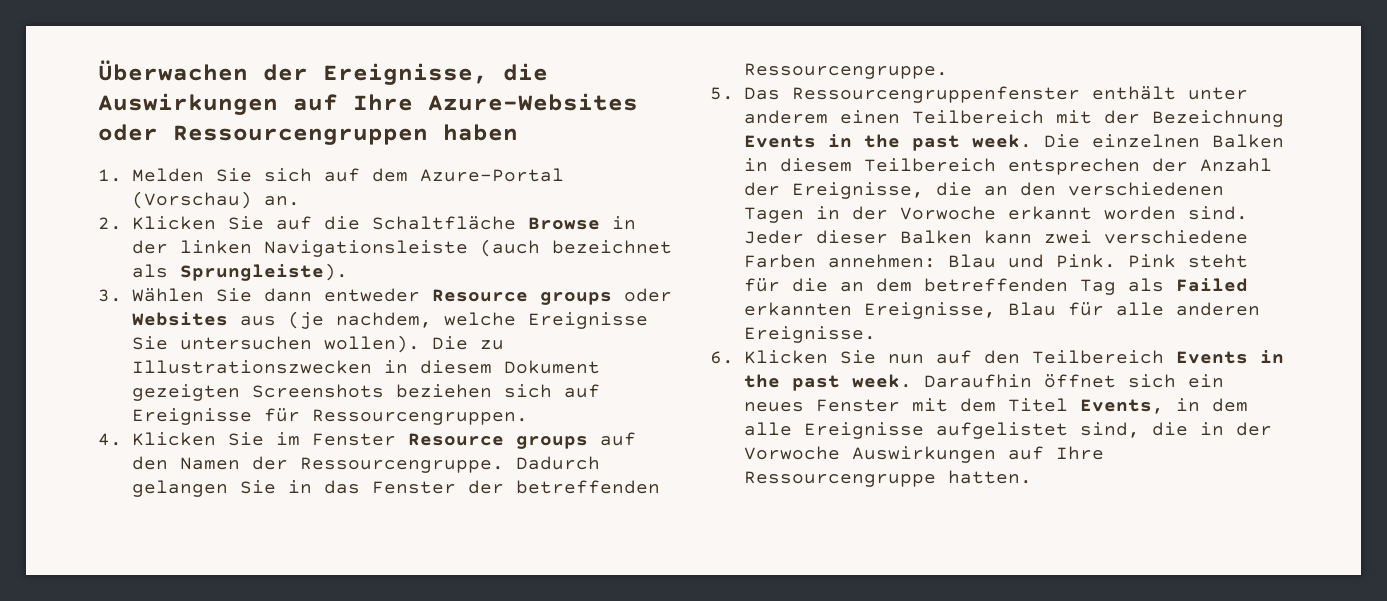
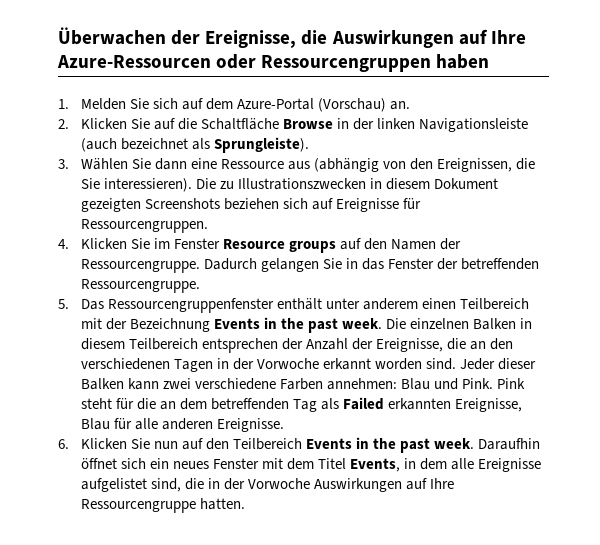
[428,93,638,111] Azure-Websites -> [57,55,211,68] Azure-Ressourcen
[323,288,672,305] [131,311,648,329] [131,335,420,353] entweder Resource groups oder Websites aus (je nachdem, welche Ereignisse Sie untersuchen wollen). -> [190,158,536,172] [80,178,192,192] eine Ressource aus (abhängig von den Ereignissen, die Sie interessieren).

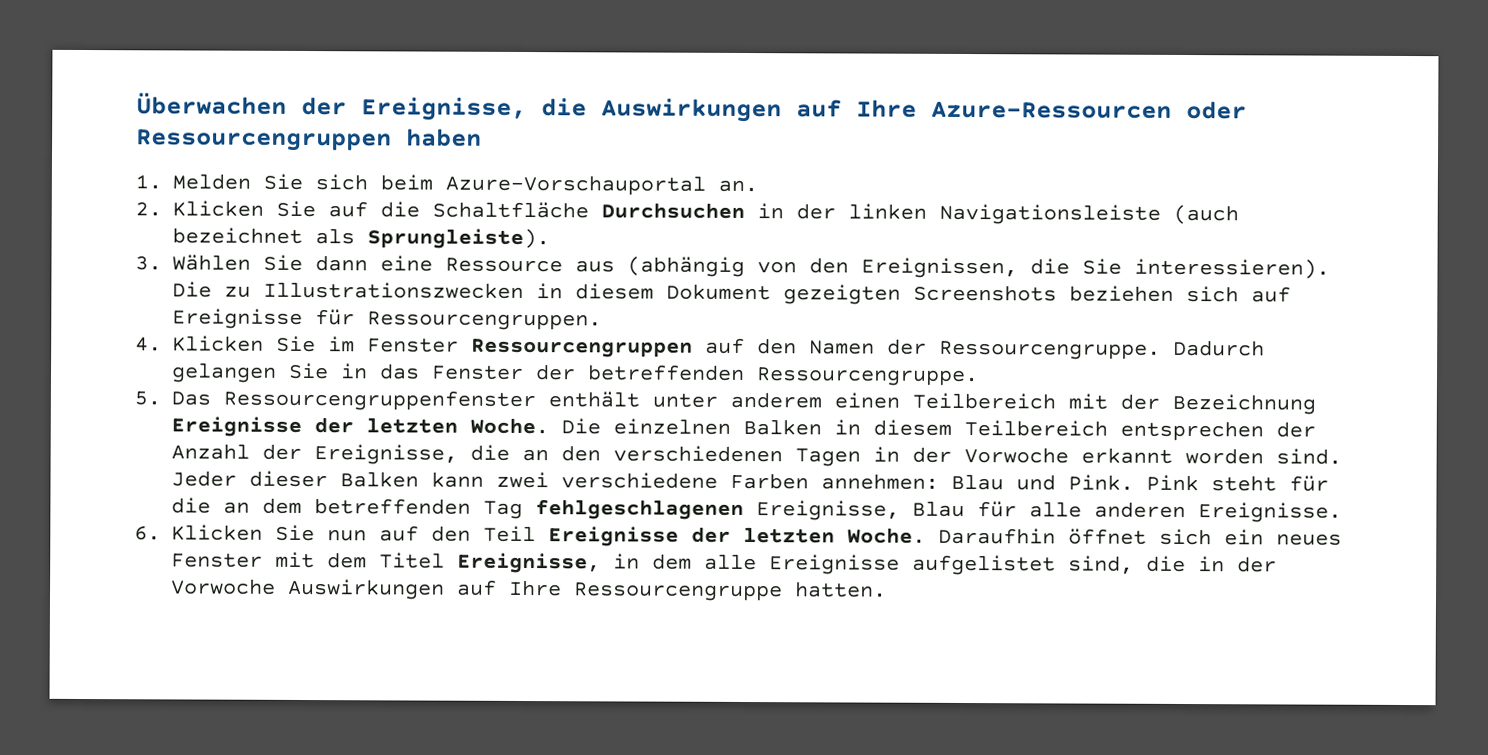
[181,98,386,112] auf dem Azure-Portal (Vorschau) -> [380,174,706,196] beim Azure-Vorschauportal
[282,119,333,129] Browse -> [601,202,745,220] Durchsuchen
[222,239,336,253] Resource groups -> [471,338,693,358] Ressourcengruppen
[213,317,382,333] Events in the past week. -> [171,416,549,437] Ereignisse der letzten Woche.
[320,397,452,410] als Failed erkannten -> [535,499,744,520] fehlgeschlagenen
[232,437,475,453] Teilbereich Events in the past week. -> [483,525,926,547] Teil Ereignisse der letzten Woche.
[350,458,401,472] Events, -> [457,552,601,574] Ereignisse,

